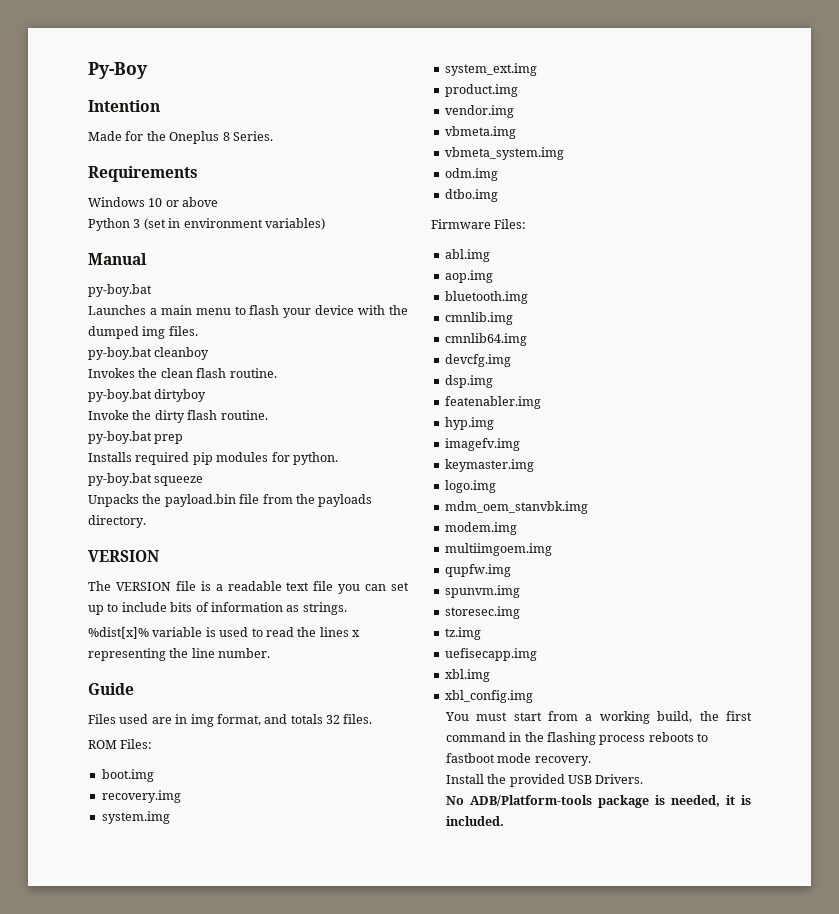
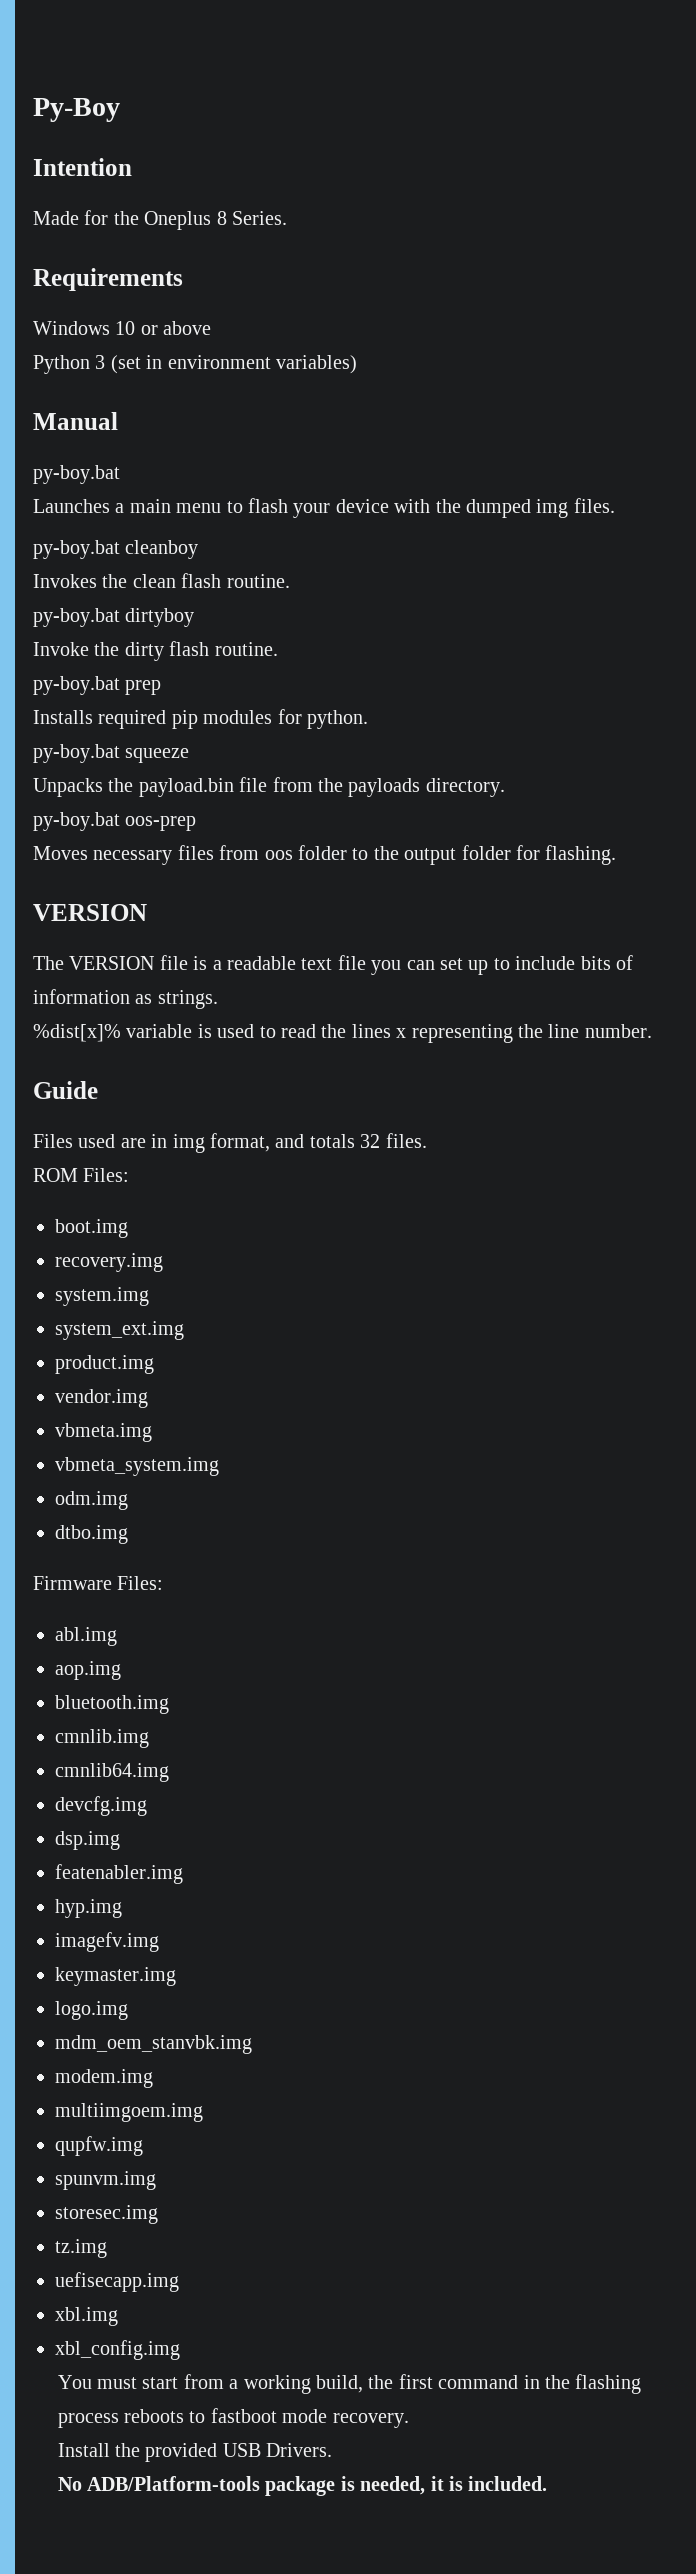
(146, 521) none -> [33,812,197,831] [33,845,617,865] // py-boy.bat oos-prep // Moves necessary files from oos folder to the output folder for flashing.

